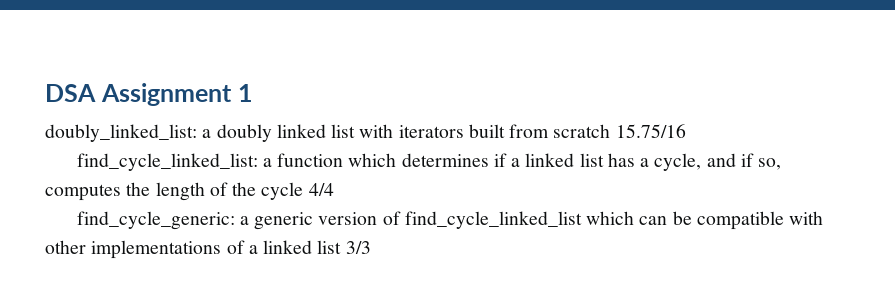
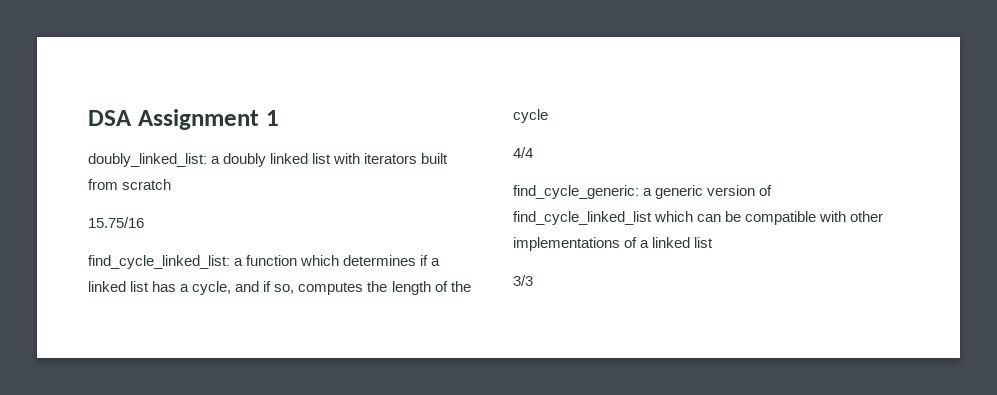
(611, 131) none -> (172, 184) //
(304, 191) none -> (548, 116) //
(342, 247) none -> (714, 242) //

